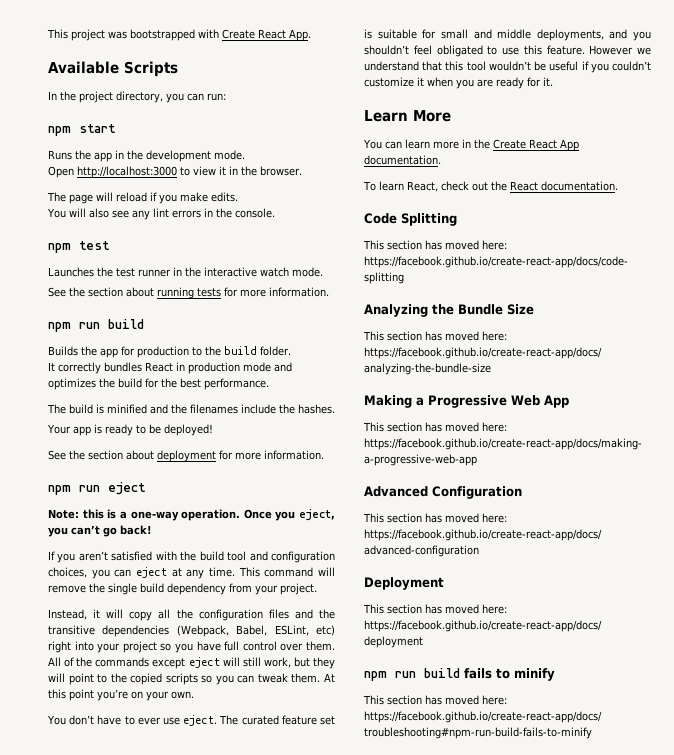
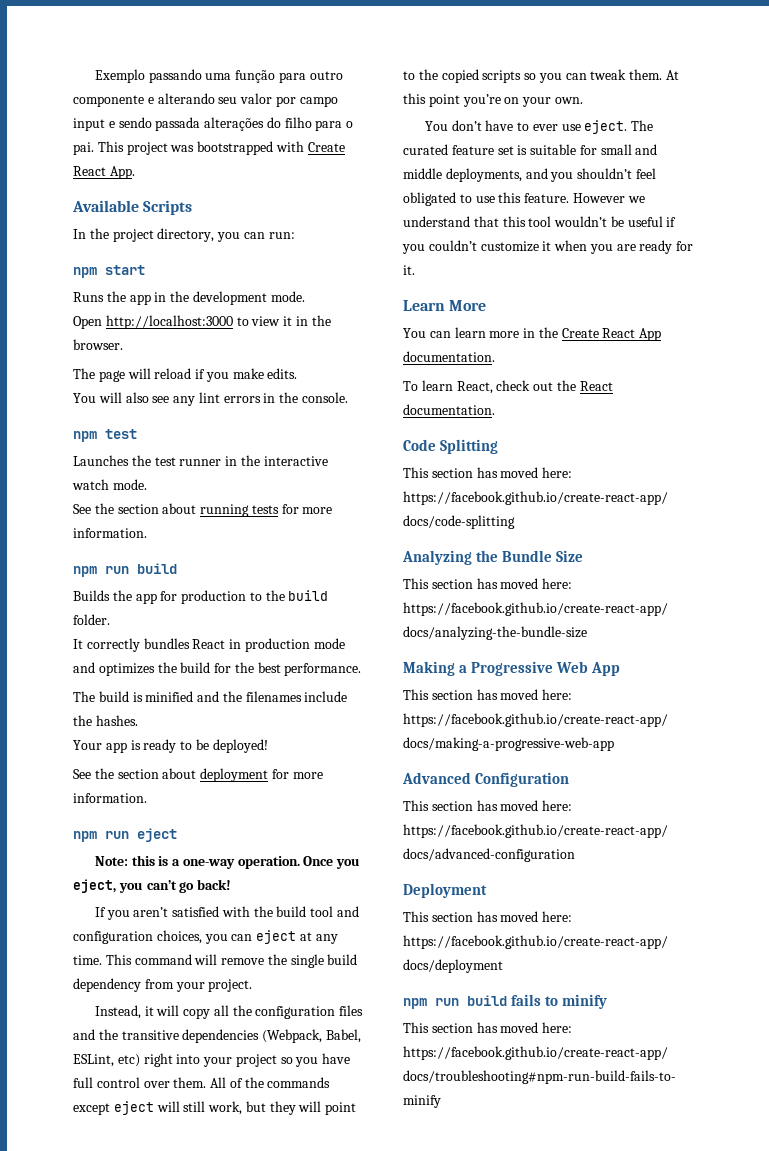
(47, 34) none -> [94,69,343,83] [73,93,338,107] [73,117,354,131] [73,142,94,155] Exemplo passando uma função para outro componente e alterando seu valor por campo input e sendo passada alterações do filho para o pai.

